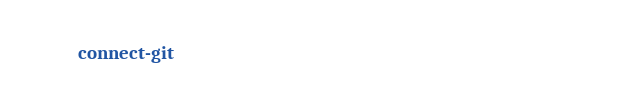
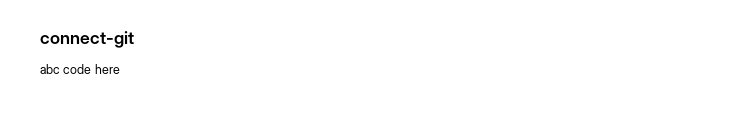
(174, 54) none -> [40,64,120,74] // abc code here

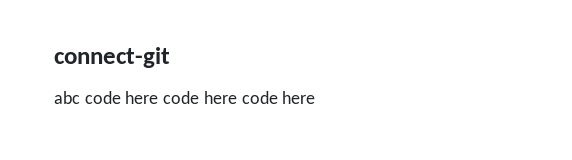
(120, 69) none -> [163,91,316,104] code here code here

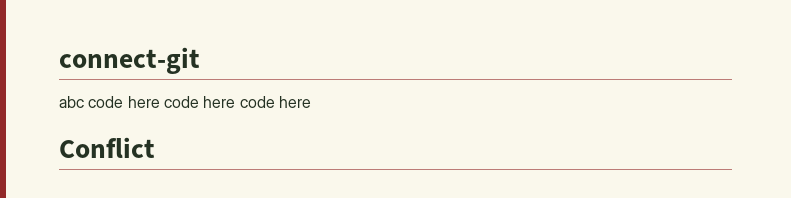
(316, 97) none -> [59,137,155,158] // Conflict

